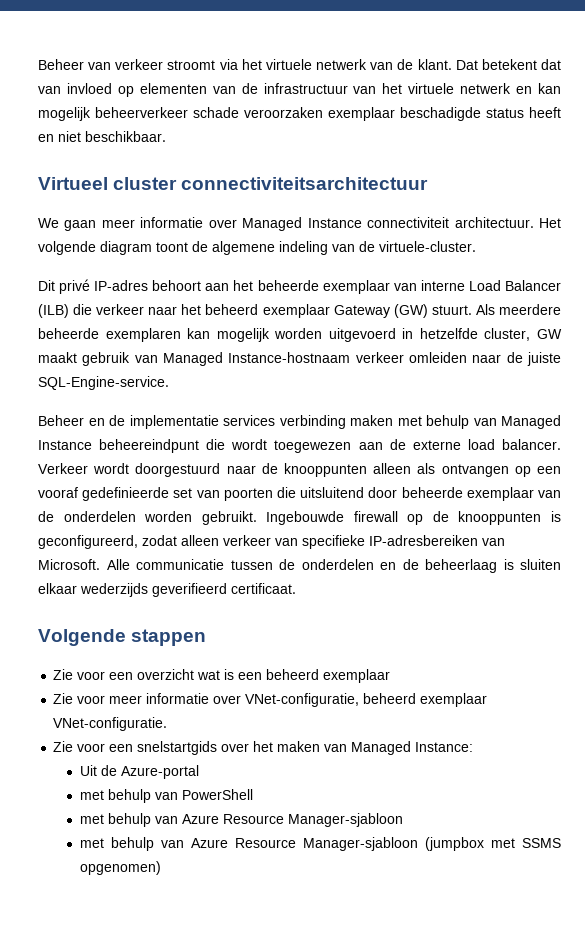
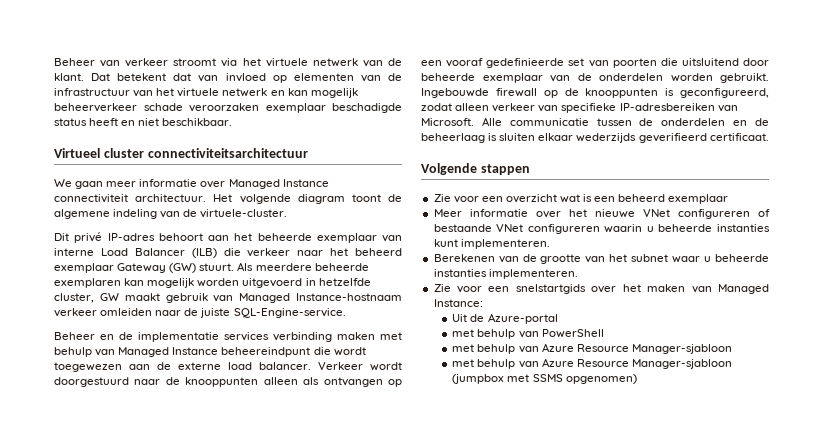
[53,693,488,707] [53,717,168,731] Zie voor meer informatie over VNet-configuratie, beheerd exemplaar VNet-configuratie. -> [433,209,770,219] [433,224,770,234] [433,239,550,249] [433,254,769,264] [433,269,578,279] Meer informatie over het nieuwe VNet configureren of bestaande VNet configureren waarin u beheerde instanties kunt implementeren. // Berekenen van de grootte van het subnet waar u beheerde instanties implementeren.

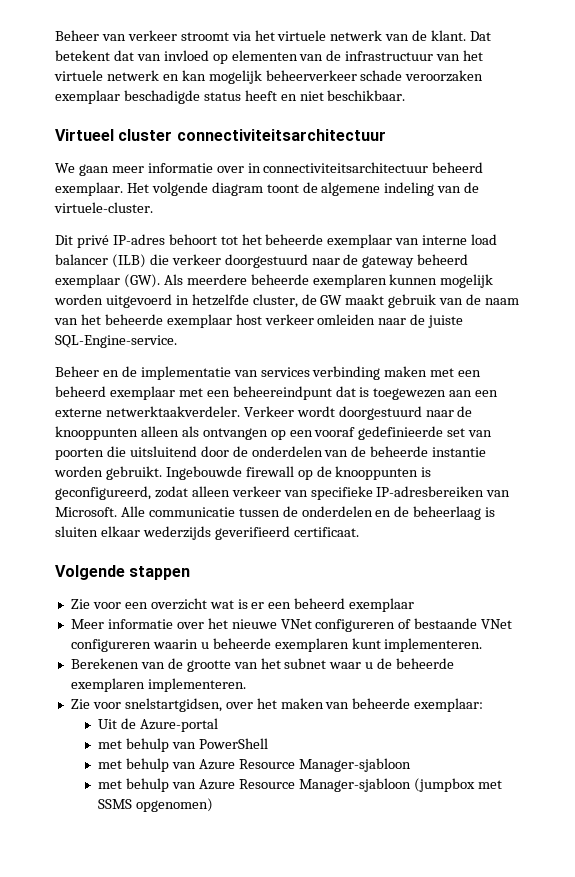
[228,179,329,189] [54,194,207,203] Managed Instance connectiviteit architectuur. -> [247,162,484,173] [55,182,123,196] in connectiviteitsarchitectuur beheerd exemplaar.
[208,235,229,241] aan -> [220,236,238,245] tot
[100,248,185,256] Load Balancer -> [471,234,498,245] [55,254,108,265] load balancer
[297,248,402,256] [54,263,235,273] naar het beheerd exemplaar Gateway (GW) stuurt. -> [224,254,469,268] [55,274,160,288] doorgestuurd naar de gateway beheerd exemplaar (GW).
[124,278,145,286] kan -> [389,274,438,285] kunnen
(94, 298) none -> [301,294,317,305] de
[239,293,402,303] Managed Instance-hostnaam -> [466,294,520,305] [54,314,262,328] de naam van het beheerde exemplaar host
(219, 337) none -> [233,370,258,377] van
[54,347,366,357] [54,362,311,372] behulp van Managed Instance beheereindpunt die wordt toegewezen aan de externe load balancer. -> [458,370,482,377] [55,386,499,400] [55,406,240,417] een beheerd exemplaar met een beheereindpunt dat is toegewezen aan een externe netwerktaakverdeler.
[421,73,663,83] beheerde exemplaar van de onderdelen -> [232,446,487,457] de onderdelen van de beheerde instantie
(593, 198) none -> [251,602,265,609] er
[717,224,770,232] instanties -> [274,638,349,652] exemplaren
[715,254,769,262] [433,269,487,277] beheerde instanties -> [377,658,455,669] [70,678,145,692] de beheerde exemplaren
[488,284,586,294] een snelstartgids -> [124,698,222,712] snelstartgidsen,
[718,284,769,294] [433,299,483,307] Managed Instance: -> [352,698,484,712] beheerde exemplaar:

